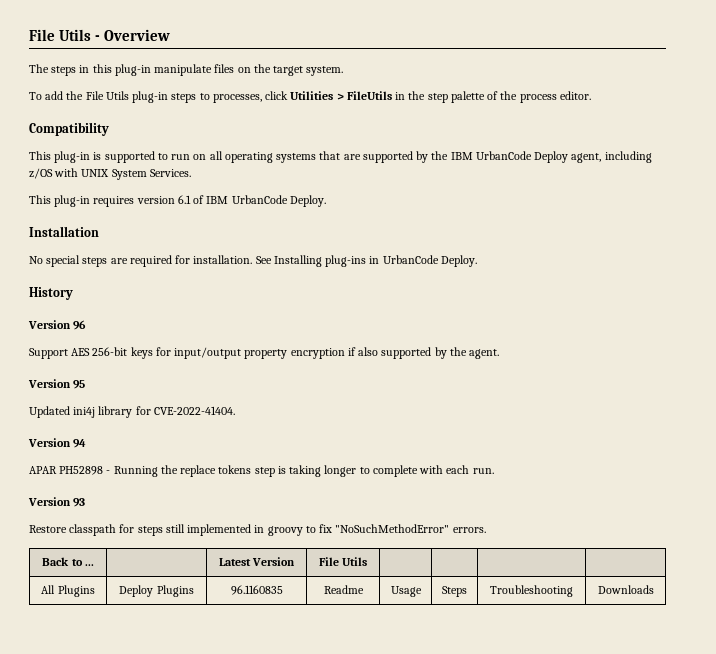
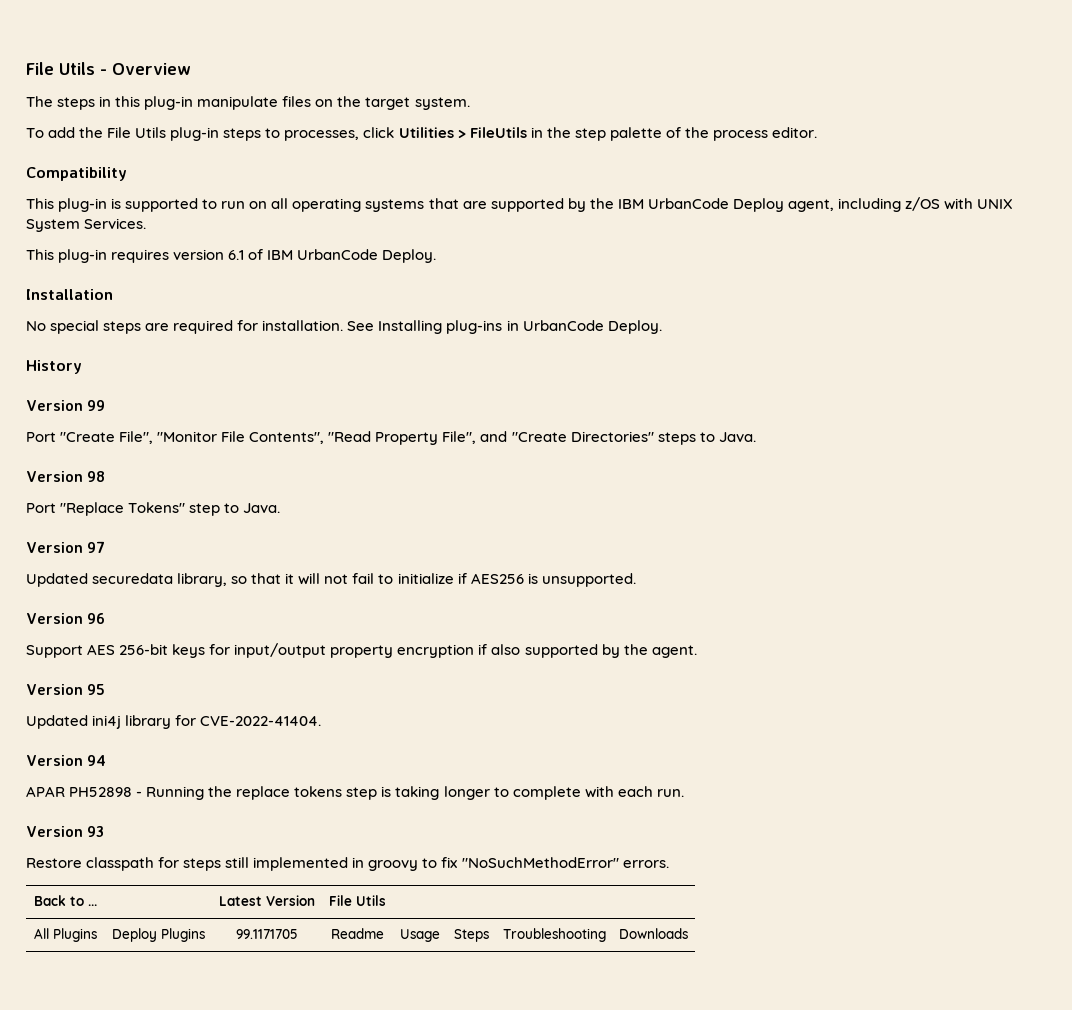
(73, 293) none -> [26,400,106,411] [26,431,756,445] [26,471,106,482] [26,502,281,516] [26,541,106,553] [26,573,636,587] // Version 99 // Port "Create File", "Monitor File Contents", "Read Property File", and "Create Directories" steps to Java. // Version 98 // Port "Replace Tokens" step to Java. // Version 97 // Updated securedata library, so that it will not fail to initialize if AES256 is unsupported.
[230,585,283,595] 96.1160835 -> [235,929,298,939] 99.1171705

